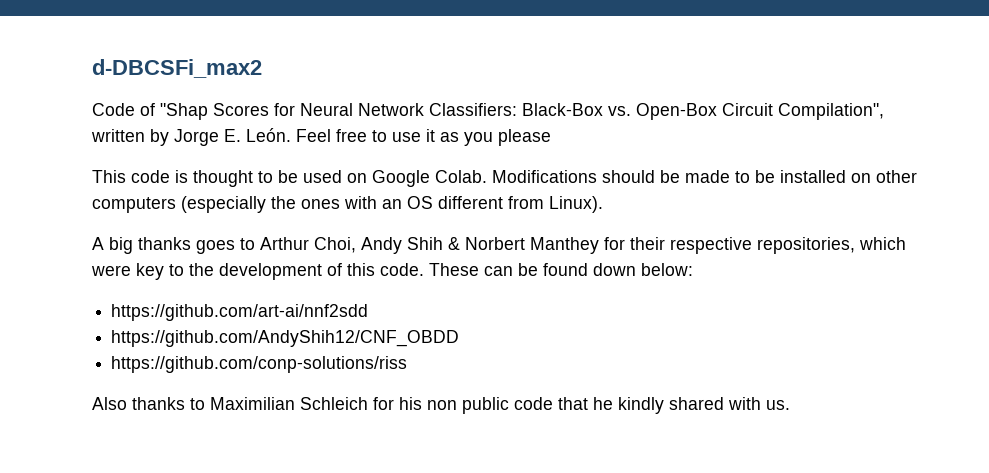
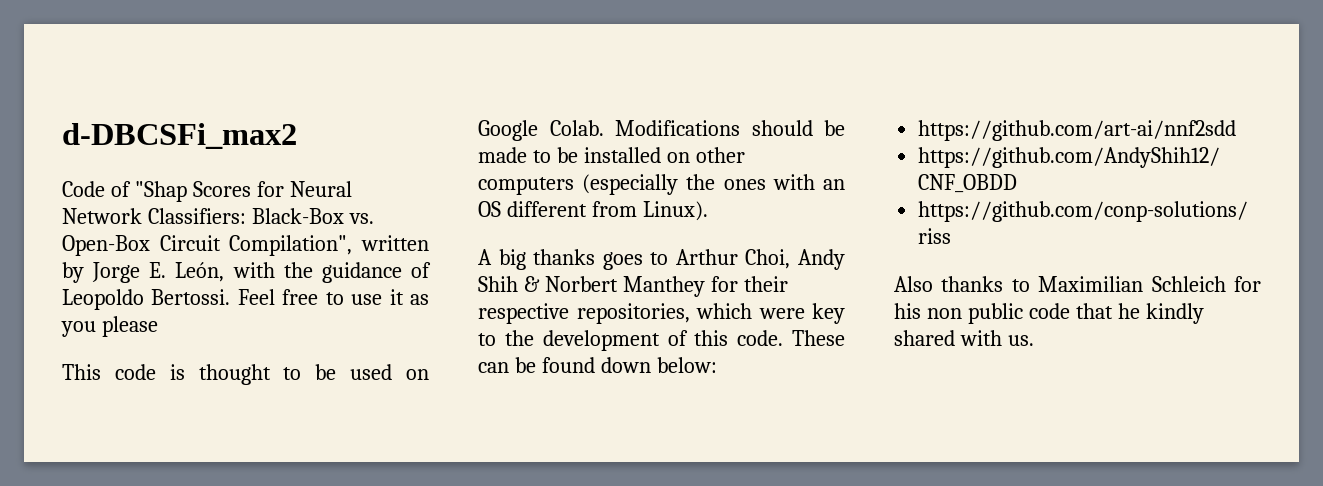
[246,128,291,142] León. -> [175,262,431,283] [62,289,231,310] León, with the guidance of Leopoldo Bertossi.

